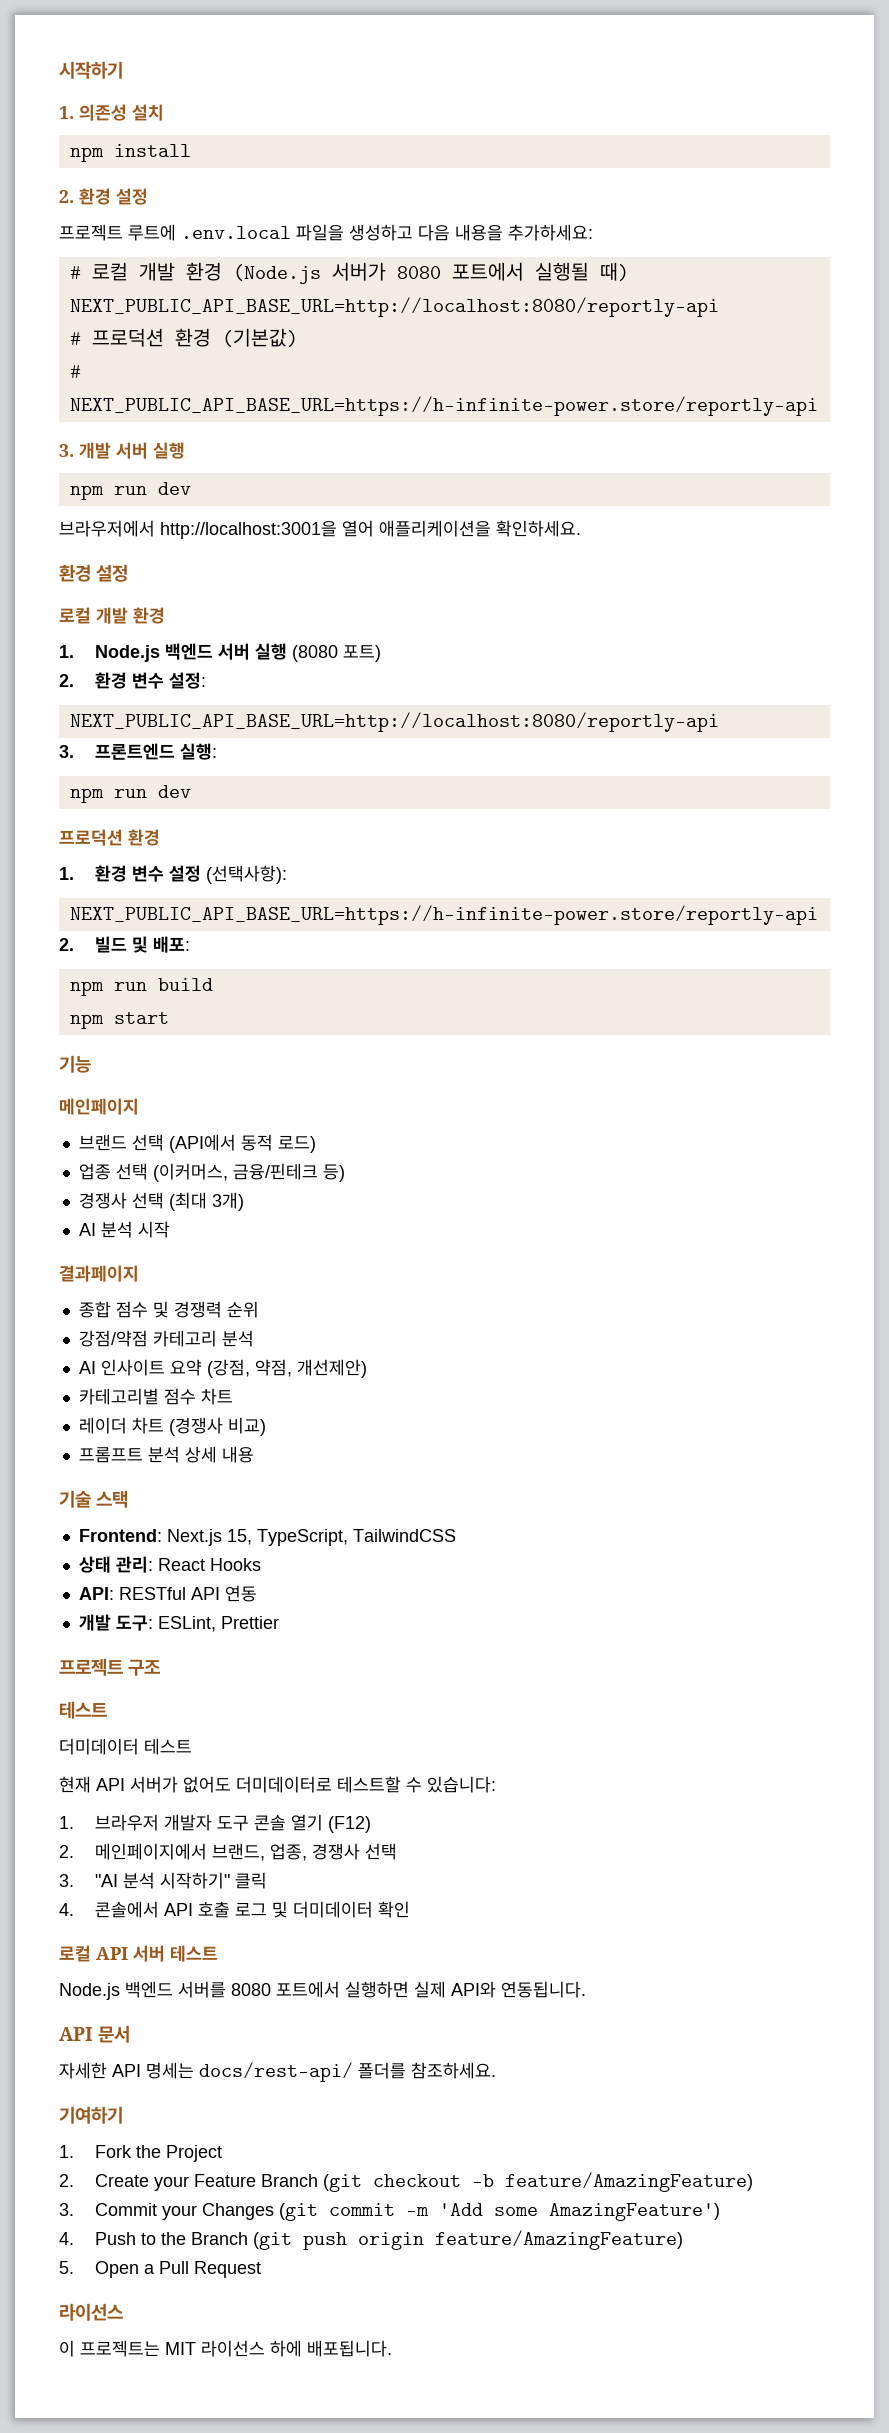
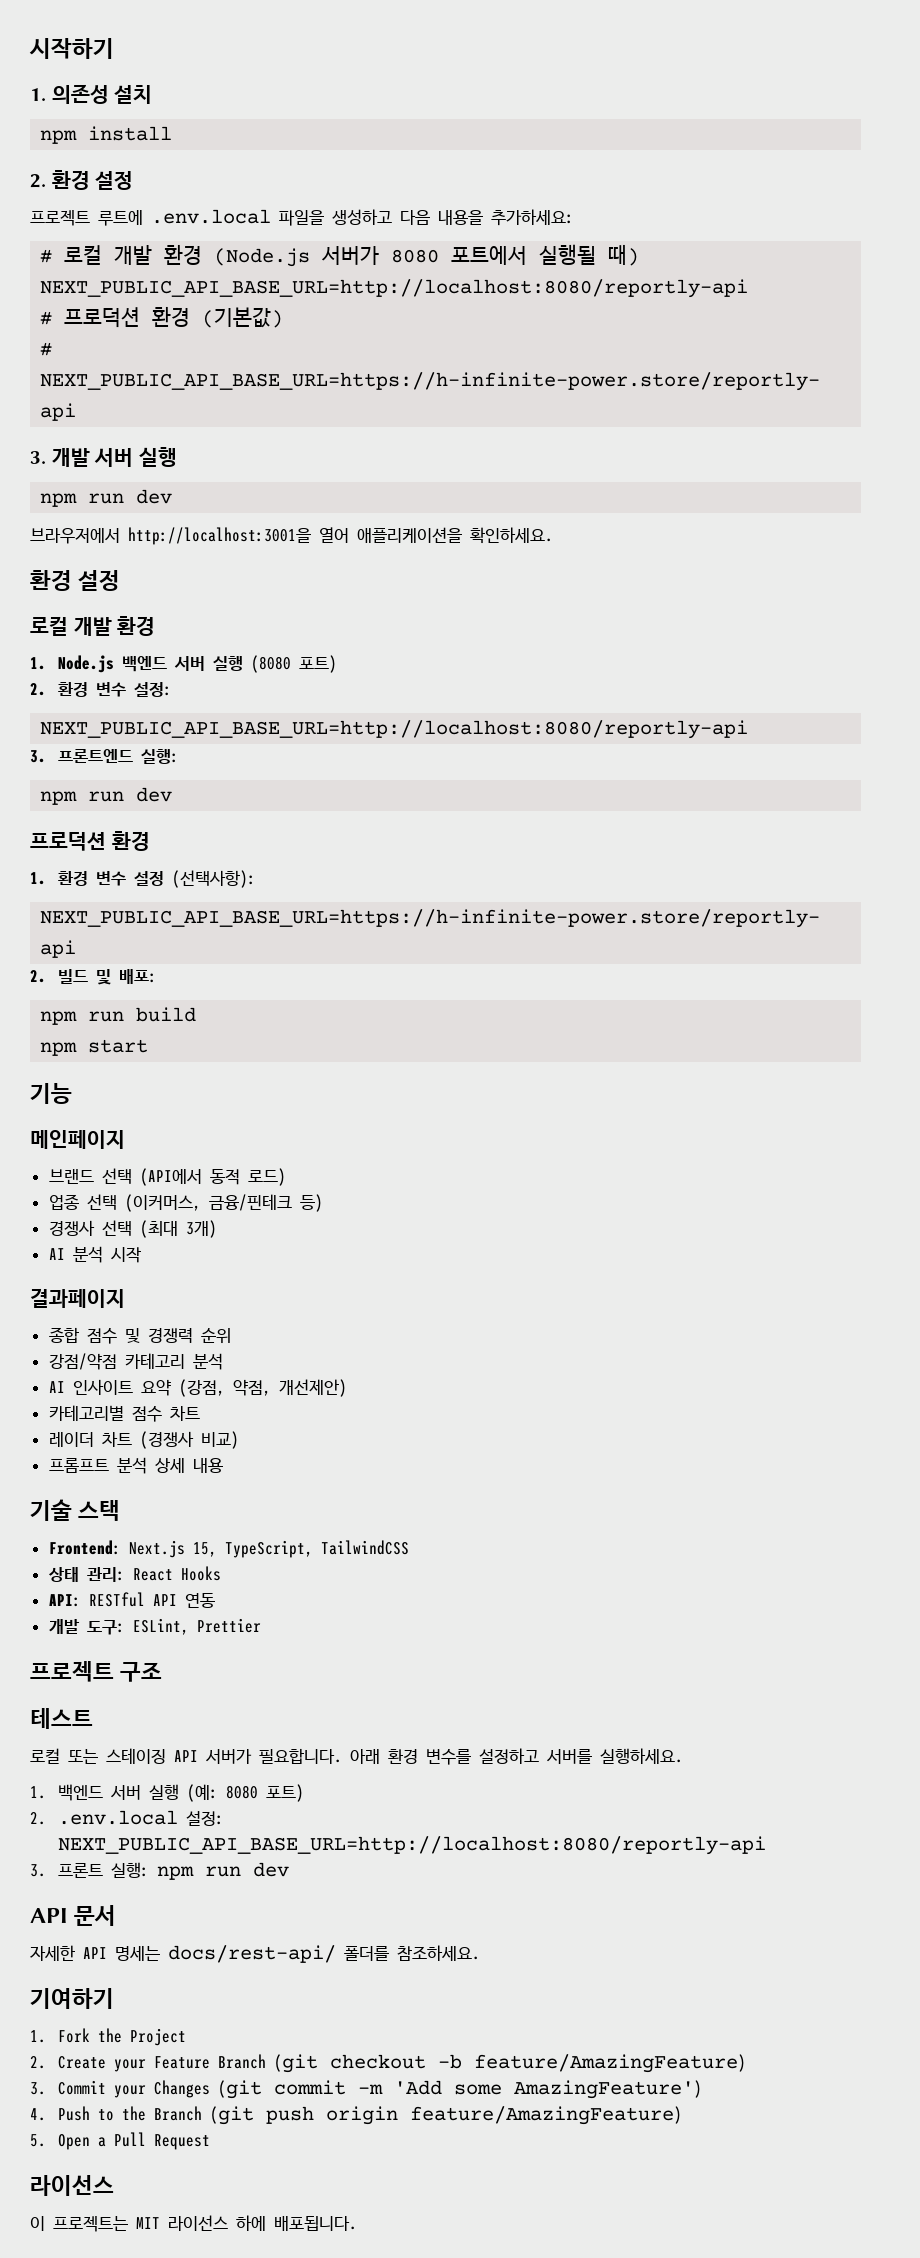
[59,1738,192,1755] [59,1776,496,1793] [59,1814,371,1833] [59,1843,397,1861] [59,1872,267,1889] [59,1901,410,1918] [59,1945,218,1962] [59,1981,586,2000] 더미데이터 테스트 // 현재 API 서버가 없어도 더미데이터로 테스트할 수 있습니다: // 1. 브라우저 개발자 도구 콘솔 열기 (F12) // 2. 메인페이지에서 브랜드, 업종, 경쟁사 선택 // 3. "AI 분석 시작하기" 클릭 // 4. 콘솔에서 API 호출 로그 및 더미데이터 확인 // 로컬 API 서버 테스트 // Node.js 백엔드 서버를 8080 포트에서 실행하면 실제 API와 연동됩니다. -> [30,1748,683,1765] [30,1784,304,1802] [30,1810,224,1826] [57,1836,766,1855] [30,1862,289,1880] 로컬 또는 스테이징 API 서버가 필요합니다. 아래 환경 변수를 설정하고 서버를 실행하세요. // 1. 백엔드 서버 실행 (예: 8080 포트) // 2. .env.local 설정: NEXT_PUBLIC_API_BASE_URL=http://localhost:8080/reportly-api // 3. 프론트 실행: npm run dev

